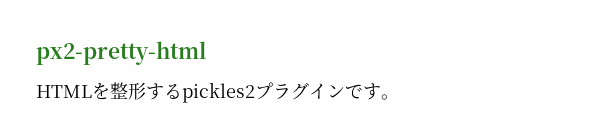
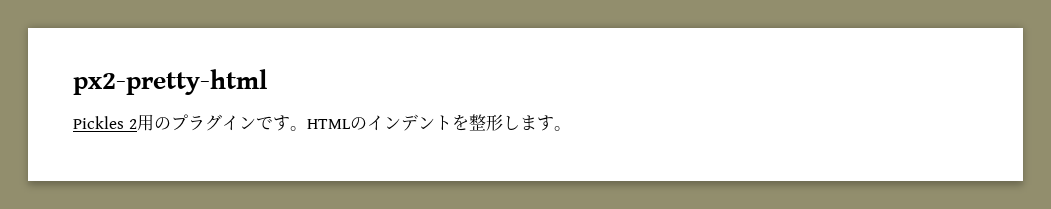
[36,82,363,103] HTMLを整形するpickles2プラグインで -> [73,114,537,131] Pickles 2用のプラグインです。HTMLのインデントを整形しま

